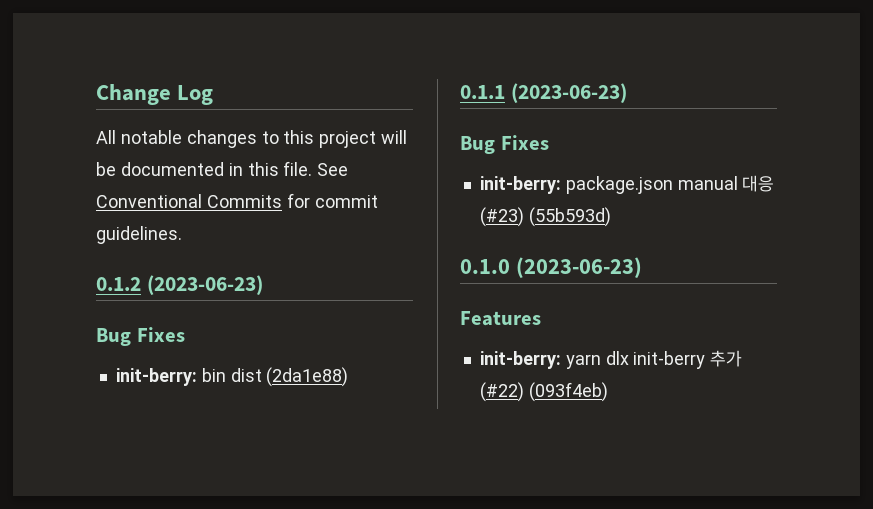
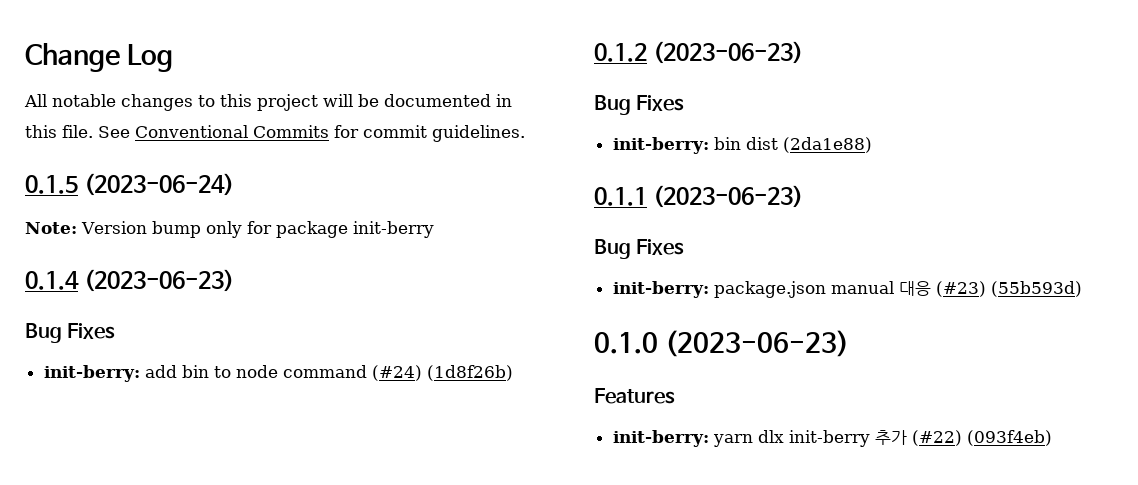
(182, 235) none -> [25,173,235,196] [25,221,434,238] [25,269,235,292] [25,323,116,343] [43,365,513,382] // 0.1.5 (2023-06-24) // Note: Version bump only for package init-berry // 0.1.4 (2023-06-23) // Bug Fixes // init-berry: add bin to node command (#24) (1d8f26b)

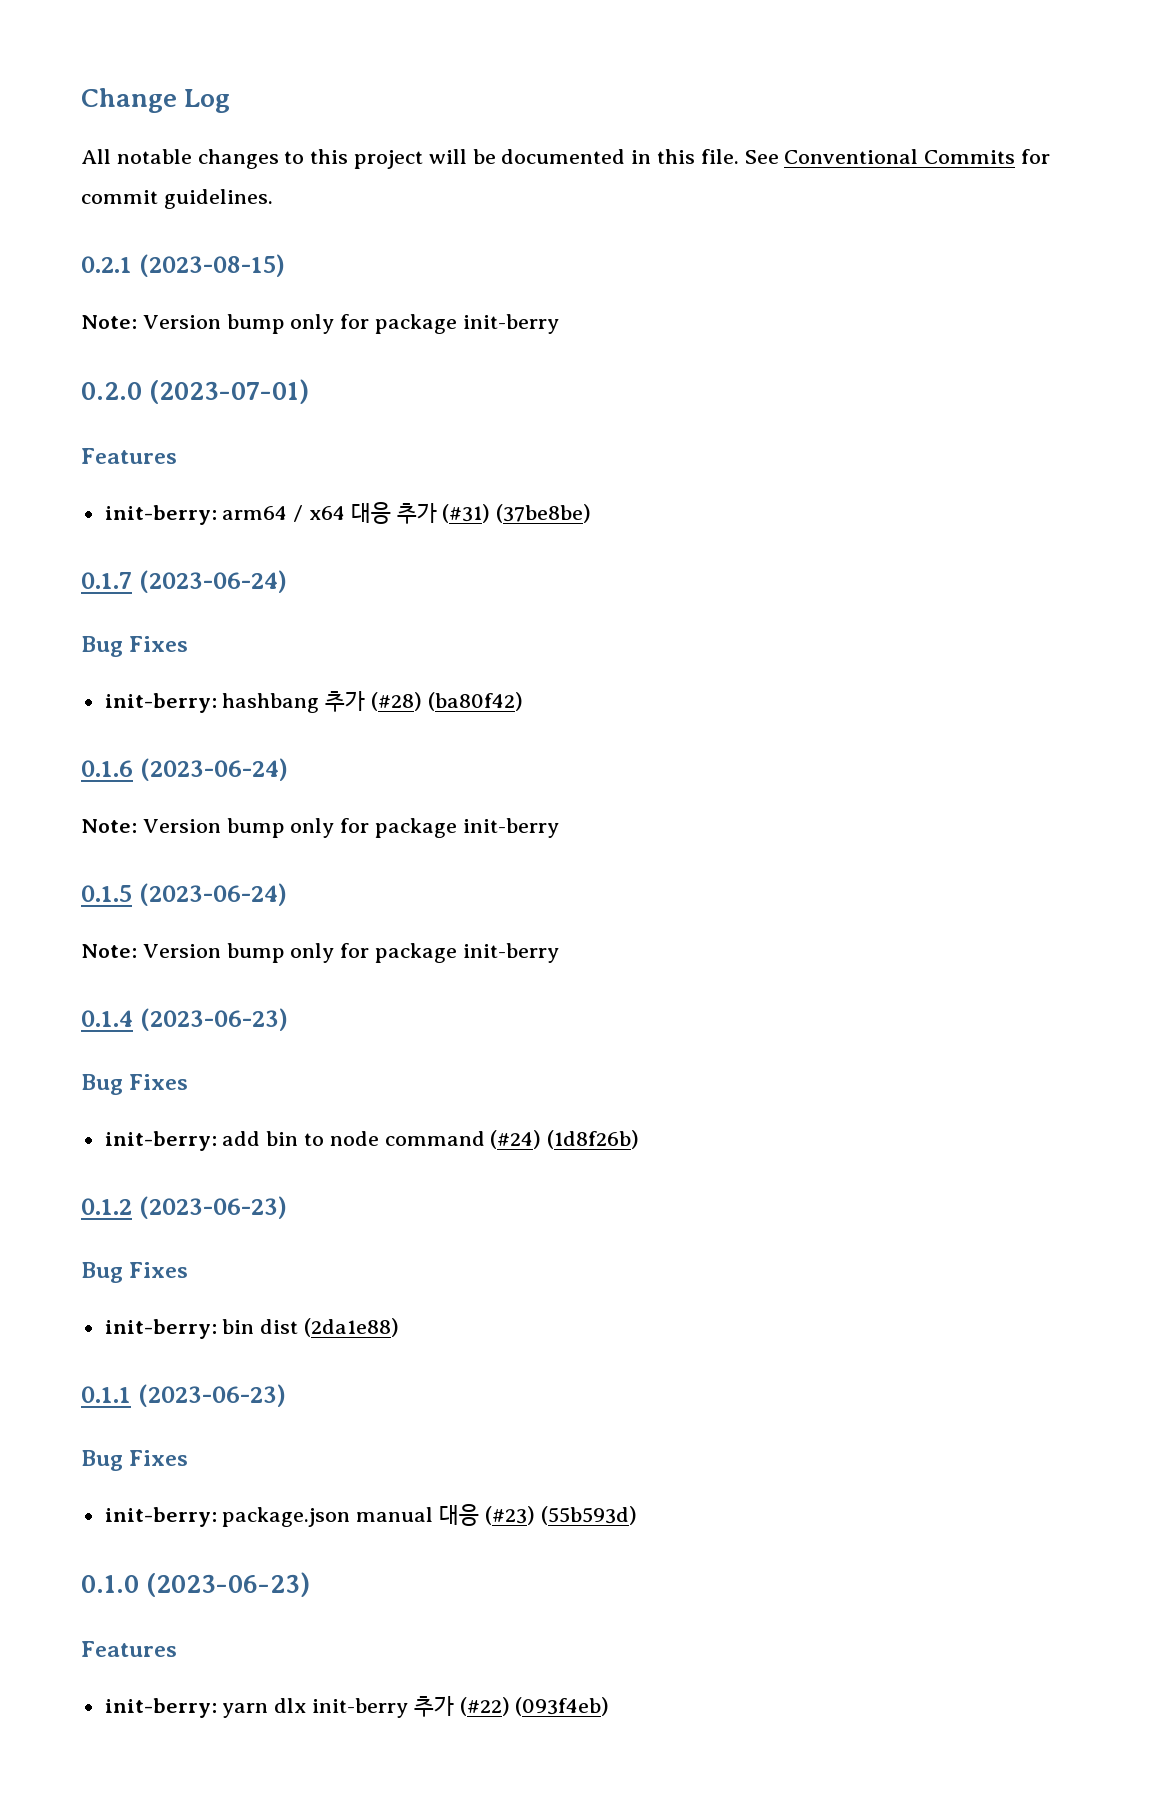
(525, 133) none -> [81,254,285,277] [81,314,559,334] [81,379,310,404] [81,448,177,464] [104,502,592,525] [81,570,287,593] [81,636,189,657] [104,691,523,713] [81,758,288,781] [81,818,559,838] // 0.2.1 (2023-08-15) // Note: Version bump only for package init-berry // 0.2.0 (2023-07-01) // Features // init-berry: arm64 / x64 대응 추가 (#31) (37be8be) // 0.1.7 (2023-06-24) // Bug Fixes // init-berry: hashbang 추가 (#28) (ba80f42) // 0.1.6 (2023-06-24) // Note: Version bump only for package init-berry

